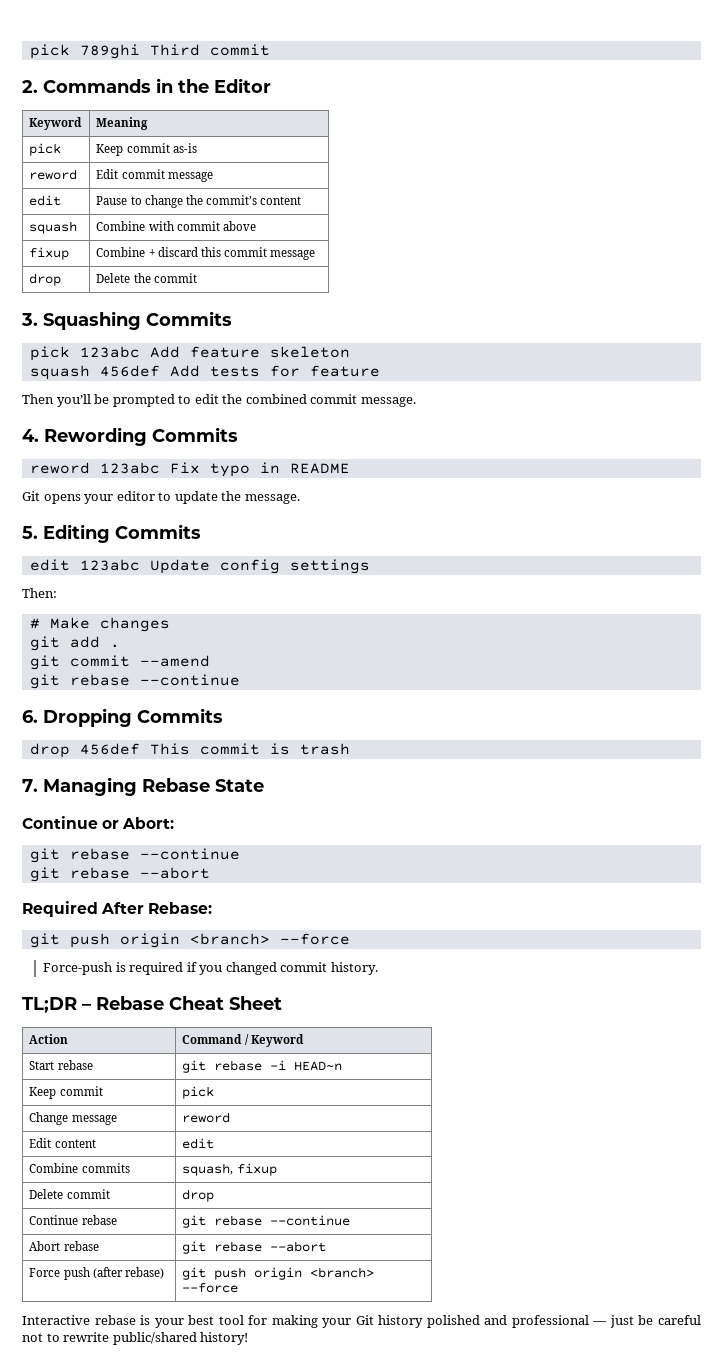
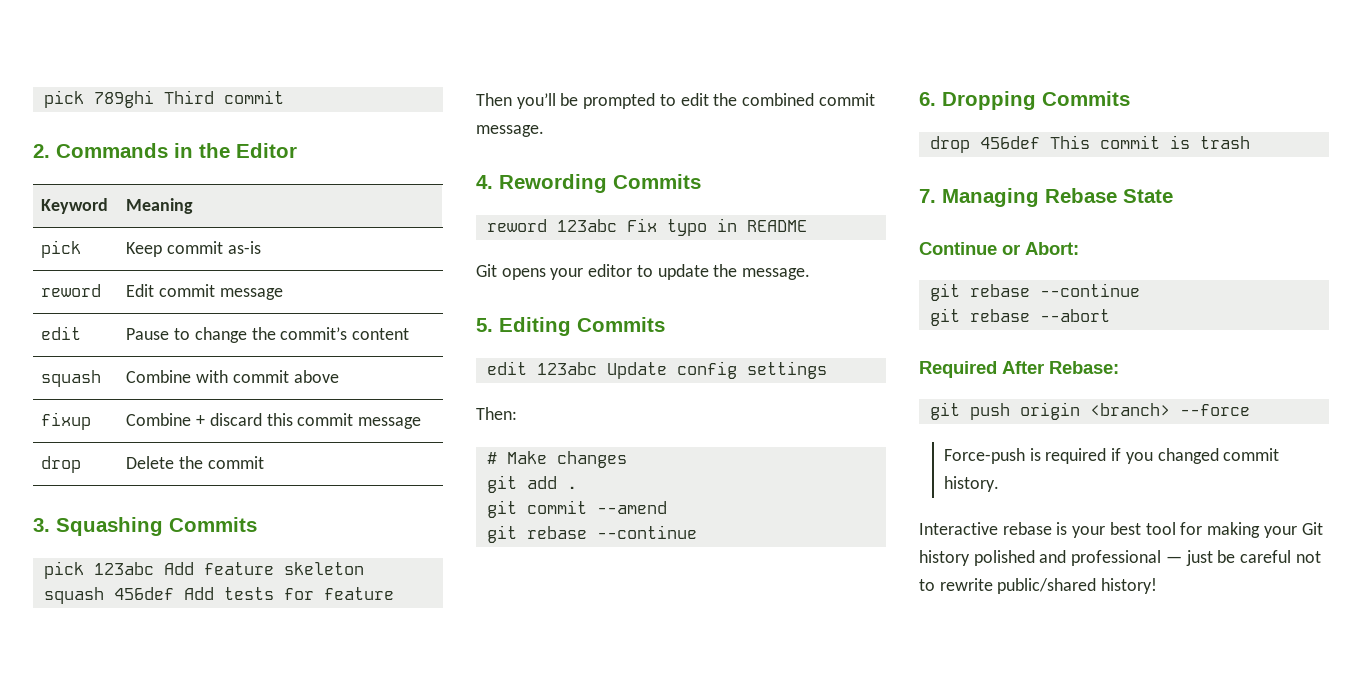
[22,996,282,1013] [29,1034,69,1044] [182,1034,304,1047] [29,1060,93,1070] [182,1060,343,1073] [29,1086,103,1099] [182,1086,215,1099] [29,1112,117,1125] [182,1112,231,1123] [29,1138,96,1148] [182,1138,215,1149] [29,1163,130,1173] [182,1163,277,1176] [29,1189,110,1199] [182,1189,215,1202] [29,1215,117,1225] [182,1215,351,1228] [29,1241,99,1251] [182,1241,327,1254] [29,1267,164,1280] [182,1267,375,1280] [182,1283,239,1293] // TL;DR – Rebase Cheat Sheet // Action | Command / Keyword // Start rebase | git rebase -i HEAD~n // Keep commit | pick // Change message | reword // Edit content | edit // Combine commits | squash, fixup // Delete commit | drop // Continue rebase | git rebase --continue // Abort rebase | git rebase --abort // Force push (after rebase) | git push origin <branch> --force -> (999, 484) none

